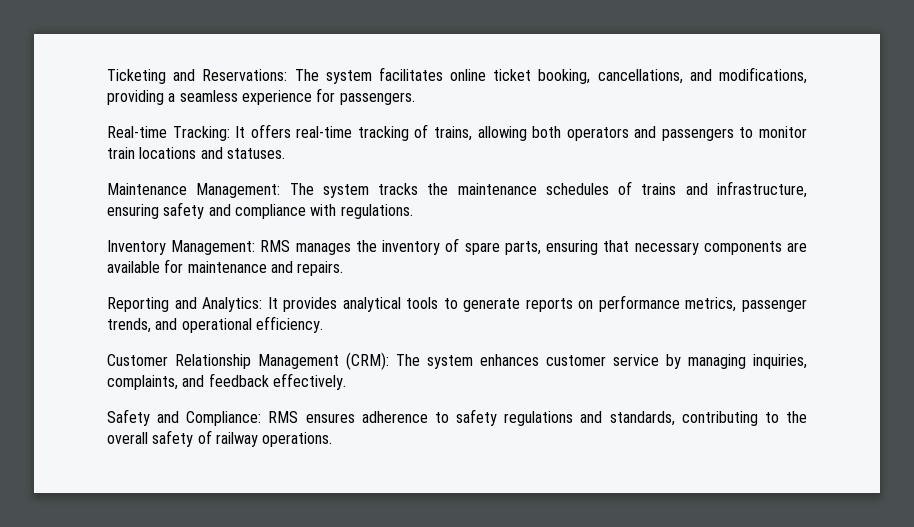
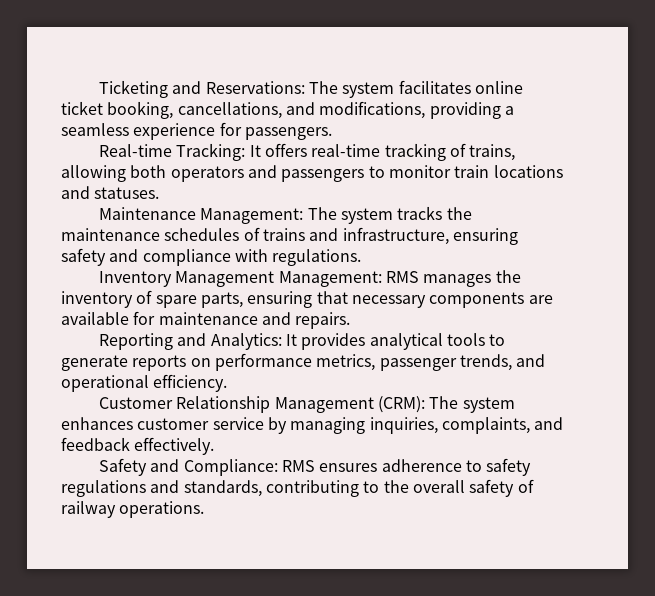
(166, 247) none -> [175,271,275,287] Management

